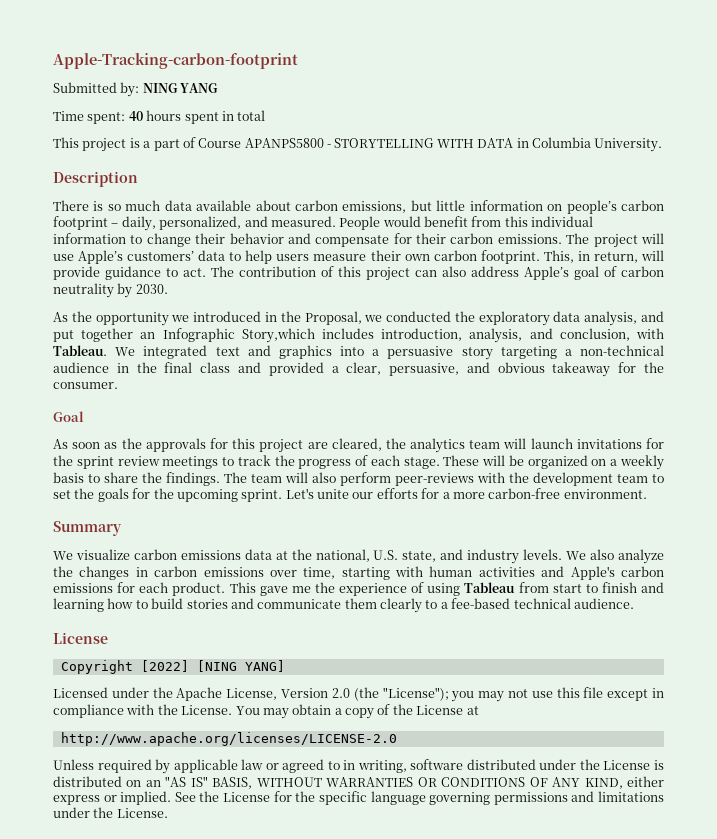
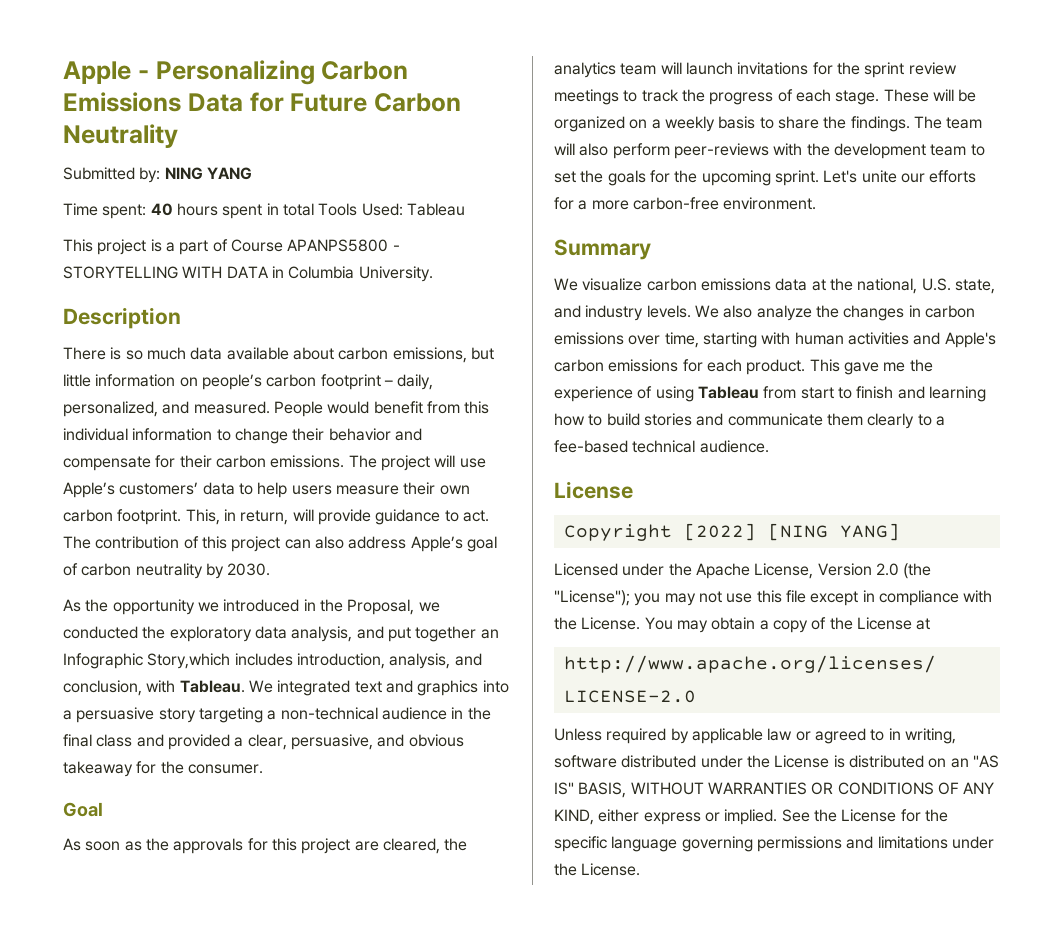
[53,53,298,69] Apple-Tracking-carbon-footprint -> [63,60,409,85] [63,92,461,112] [63,124,178,148] Apple - Personalizing Carbon Emissions Data for Future Carbon Neutrality
(266, 115) none -> [318,203,465,216] Tools Used: Tableau

